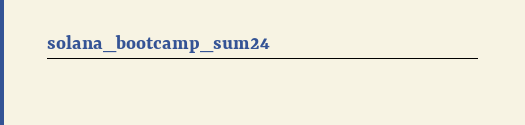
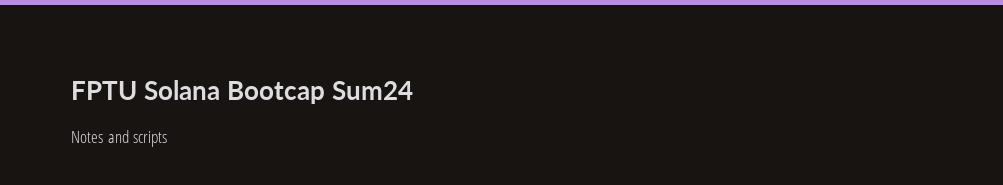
[47,35,270,53] solana_bootcamp_sum24 -> [71,80,414,104] [71,130,168,147] FPTU Solana Bootcap Sum24 // Notes and scripts

